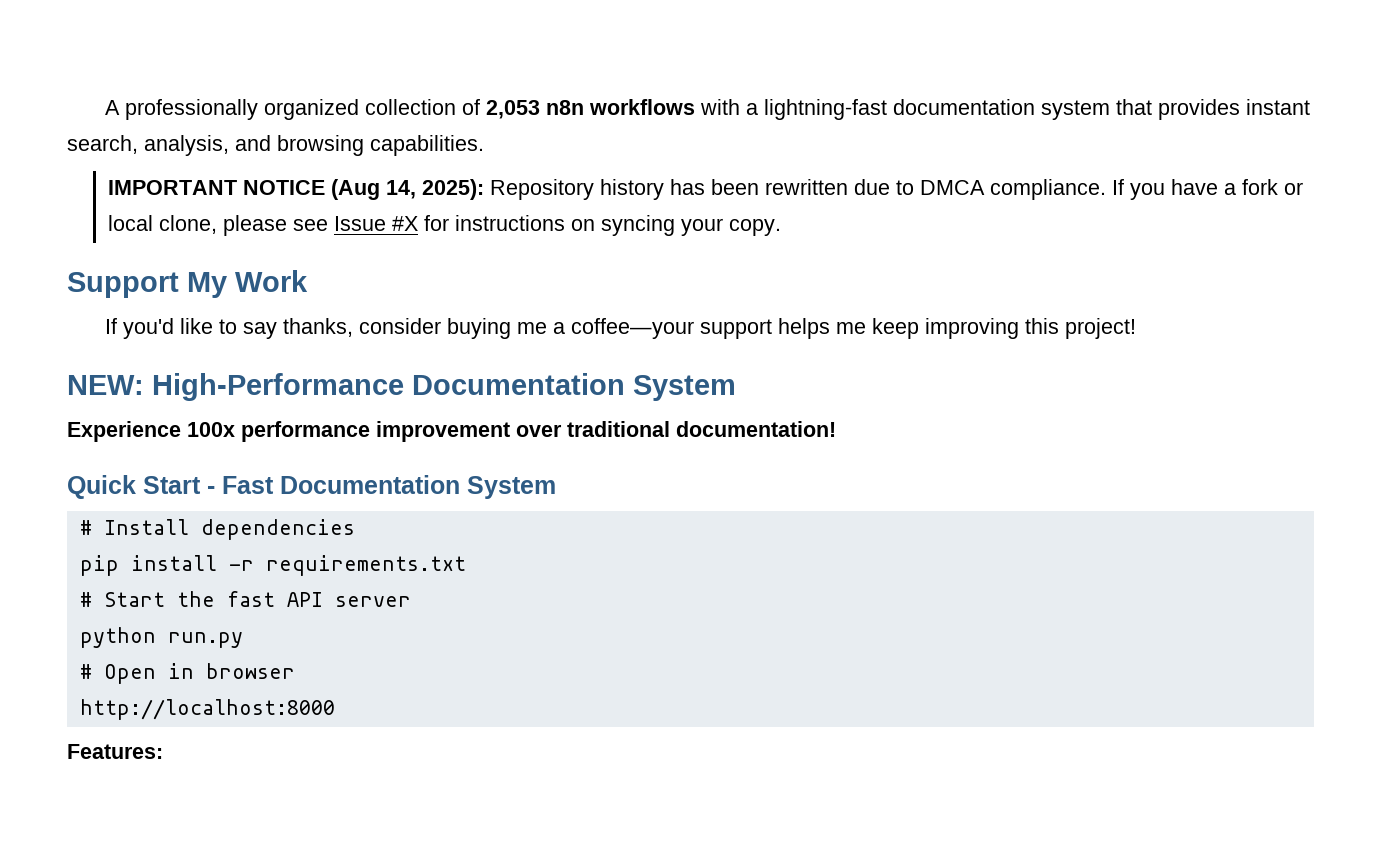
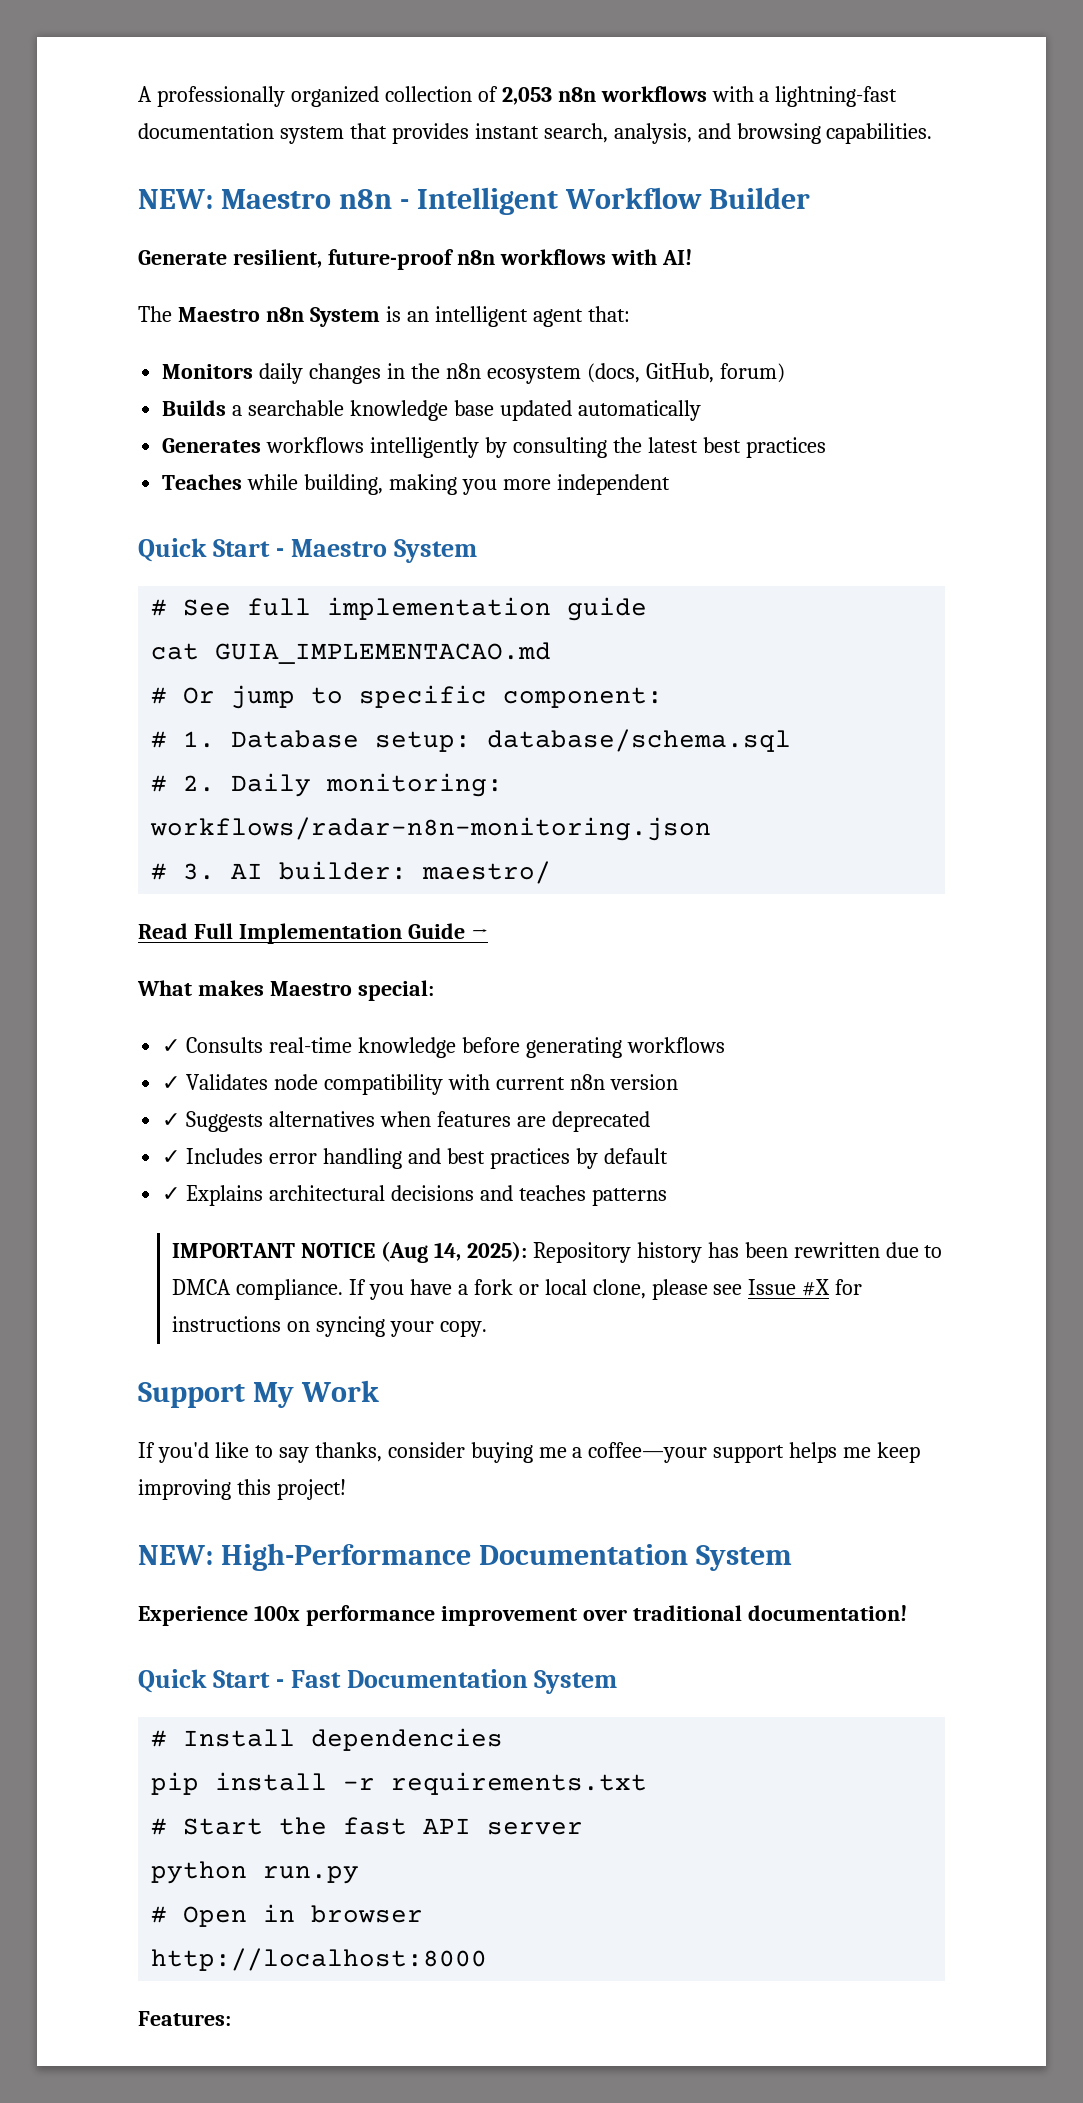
(484, 145) none -> [138,187,810,215] [138,249,692,270] [138,306,630,327] [162,363,785,384] [162,400,701,421] [162,437,826,458] [162,474,670,495] [138,538,477,563] [151,597,648,621] [151,642,552,664] [151,685,664,709] [151,729,792,752] [151,773,504,797] [150,817,712,841] [151,861,552,884] [138,923,488,944] [137,980,434,1001] [162,1037,725,1058] [162,1074,678,1095] [162,1111,650,1132] [162,1148,668,1169] [162,1185,667,1206] // NEW: Maestro n8n - Intelligent Workflow Builder // Generate resilient, future-proof n8n workflows with AI! // The Maestro n8n System is an intelligent agent that: // Monitors daily changes in the n8n ecosystem (docs, GitHub, forum) // Builds a searchable knowledge base updated automatically // Generates workflows intelligently by consulting the latest best practices // Teaches while building, making you more independent // Quick Start - Maestro System // # See full implementation guide // cat GUIA_IMPLEMENTACAO.md // # Or jump to specific component: // # 1. Database setup: database/schema.sql // # 2. Daily monitoring: workflows/radar-n8n-monitoring.json // # 3. AI builder: maestro/ // Read Full Implementation Guide → // What makes Maestro special: // ✓ Consults real-time knowledge before generating workflows // ✓ Validates node compatibility with current n8n version // ✓ Suggests alternatives when features are deprecated // ✓ Includes error handling and best practices by default // ✓ Explains architectural decisions and teaches patterns

